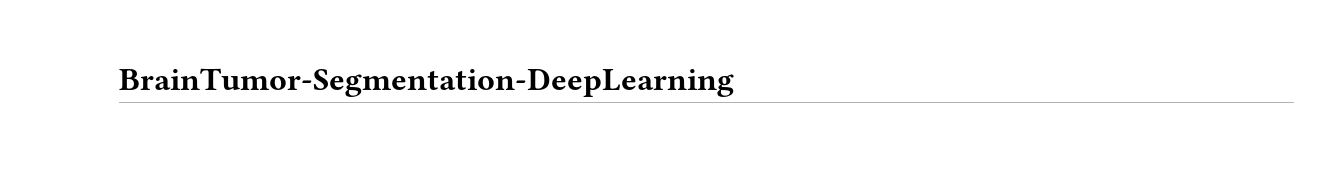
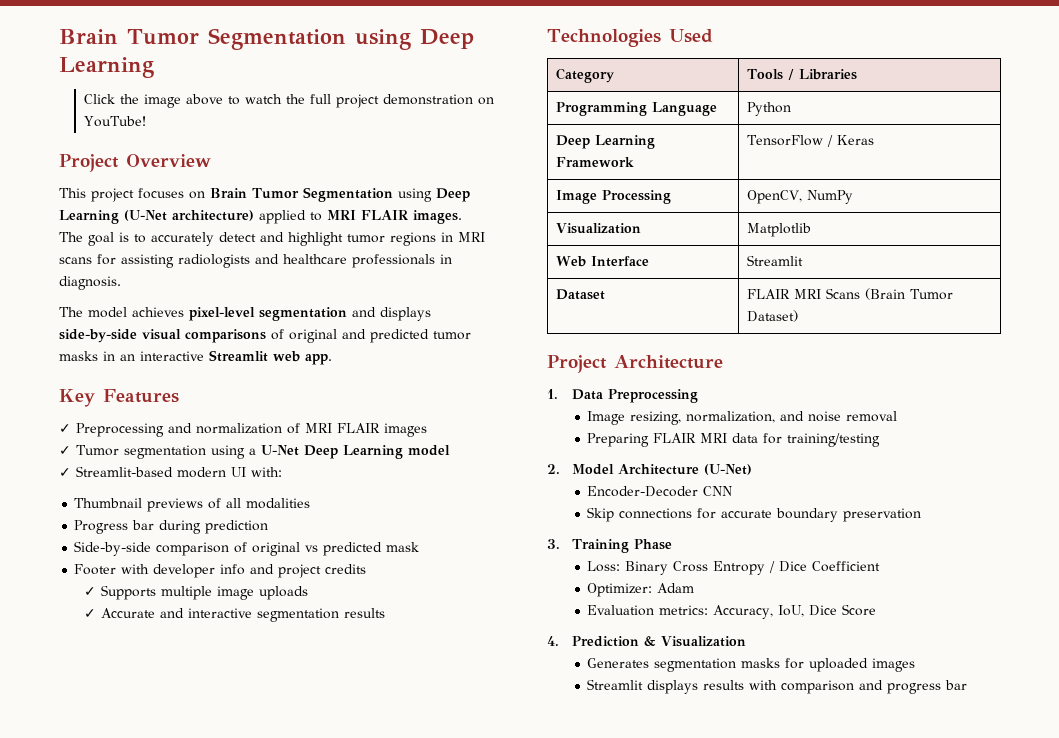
[119,68,734,97] BrainTumor-Segmentation-DeepLearning -> [59,28,474,50] [59,57,154,78] [84,94,495,108] [84,116,147,127] [59,154,211,172] [59,187,470,202] [59,210,462,224] [59,232,485,246] [59,254,452,268] [59,276,121,290] [59,307,431,321] [59,329,471,343] [59,350,332,365] [59,389,179,407] [59,423,427,437] [59,445,450,459] [59,466,282,478] [74,498,311,512] [74,520,269,534] [74,541,420,556] [74,564,367,578] [84,585,309,600] [84,608,386,622] [547,29,713,47] [556,68,615,83] [747,69,858,80] [556,102,718,116] [747,102,792,116] [556,135,656,149] [556,157,635,167] [747,135,875,147] [556,190,672,204] [747,190,854,204] [556,223,642,234] [747,223,812,237] [556,256,650,267] [747,255,804,266] [556,289,606,300] [747,288,954,300] [747,310,799,322] [547,355,723,373] [547,389,699,403] [587,411,898,425] [587,433,881,447] [547,464,753,475] [587,486,733,497] [587,507,922,522] [547,539,673,553] [587,561,881,575] [587,583,695,597] [587,604,877,619] [547,636,747,647] [587,658,916,672] [587,679,968,694] Brain Tumor Segmentation using Deep Learning // Click the image above to watch the full project demonstration on YouTube! // Project Overview // This project focuses on Brain Tumor Segmentation using Deep Learning (U-Net architecture) applied to MRI FLAIR images. // The goal is to accurately detect and highlight tumor regions in MRI scans for assisting radiologists and healthcare professionals in diagnosis. // The model achieves pixel-level segmentation and displays side-by-side visual comparisons of original and predicted tumor masks in an interactive Streamlit web app. // Key Features // ✓ Preprocessing and normalization of MRI FLAIR images // ✓ Tumor segmentation using a U-Net Deep Learning model // ✓ Streamlit-based modern UI with: // Thumbnail previews of all modalities // Progress bar during prediction // Side-by-side comparison of original vs predicted mask // Footer with developer info and project credits // ✓ Supports multiple image uploads // ✓ Accurate and interactive segmentation results // Technologies Used // Category | Tools / Libraries // Programming Language | Python // Deep Learning Framework | TensorFlow / Keras // Image Processing | OpenCV, NumPy // Visualization | Matplotlib // Web Interface | Streamlit // Dataset | FLAIR MRI Scans (Brain Tumor Dataset) // Project Architecture // 1. Data Preprocessing // Image resizing, normalization, and noise removal // Preparing FLAIR MRI data for training/testing // 2. Model Architecture (U-Net) // Encoder-Decoder CNN // Skip connections for accurate boundary preservation // 3. Training Phase // Loss: Binary Cross Entropy / Dice Coefficient // Optimizer: Adam // Evaluation metrics: Accuracy, IoU, Dice Score // 4. Prediction & Visualization // Generates segmentation masks for uploaded images // Streamlit displays results with comparison and progress bar

